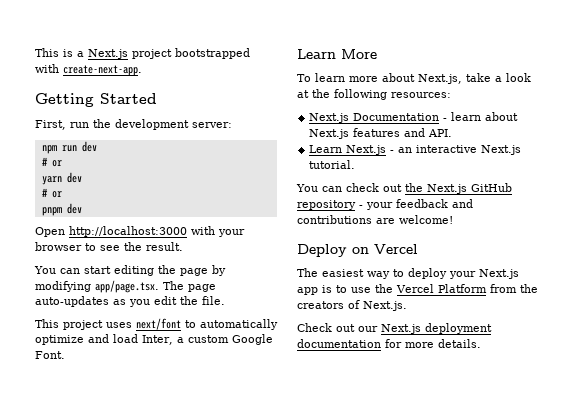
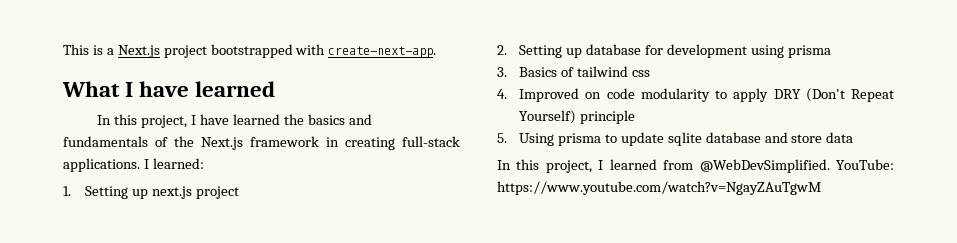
[35,93,157,107] [35,119,232,130] [41,141,97,154] [41,157,62,167] [41,172,82,185] [41,188,62,198] [41,203,82,216] [35,226,245,237] [35,242,183,251] [34,265,226,276] [35,280,216,293] [35,296,225,307] [35,318,278,330] [35,334,273,345] [35,351,65,359] [297,49,377,59] [297,73,531,84] [297,89,451,100] [309,112,519,123] [309,128,453,139] [309,145,522,155] [309,160,356,169] [296,183,512,194] [297,199,473,210] [297,215,453,224] [297,244,418,257] [297,268,519,279] [297,284,538,295] [297,300,407,311] [297,323,492,334] [297,339,481,348] Getting Started // First, run the development server: // npm run dev // # or // yarn dev // # or // pnpm dev // Open http://localhost:3000 with your browser to see the result. // You can start editing the page by modifying app/page.tsx. The page auto-updates as you edit the file. // This project uses next/font to automatically optimize and load Inter, a custom Google Font. // Learn More // To learn more about Next.js, take a look at the following resources: // Next.js Documentation - learn about Next.js features and API. // Learn Next.js - an interactive Next.js tutorial. // You can check out the Next.js GitHub repository - your feedback and contributions are welcome! // Deploy on Vercel // The easiest way to deploy your Next.js app is to use the Vercel Platform from the creators of Next.js. // Check out our Next.js deployment documentation for more details. -> [62,81,276,97] [97,114,372,128] [63,136,460,150] [63,158,204,172] [63,186,239,199] [497,44,831,58] [497,66,650,77] [497,88,894,102] [519,110,635,124] [497,132,854,146] [497,159,894,173] [497,181,821,195] What I have learned // In this project, I have learned the basics and fundamentals of the Next.js framework in creating full-stack applications. I learned: // 1. Setting up next.js project // 2. Setting up database for development using prisma // 3. Basics of tailwind css // 4. Improved on code modularity to apply DRY (Don't Repeat Yourself) principle // 5. Using prisma to update sqlite database and store data // In this project, I learned from @WebDevSimplified. YouTube: https://www.youtube.com/watch?v=NgayZAuTgwM

